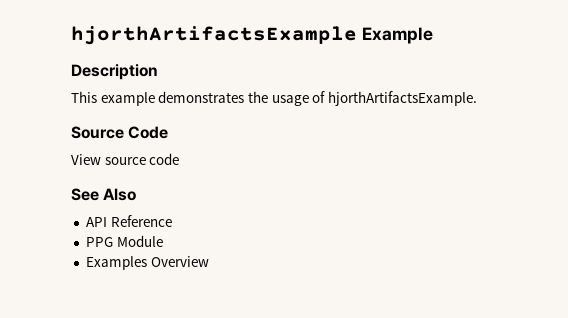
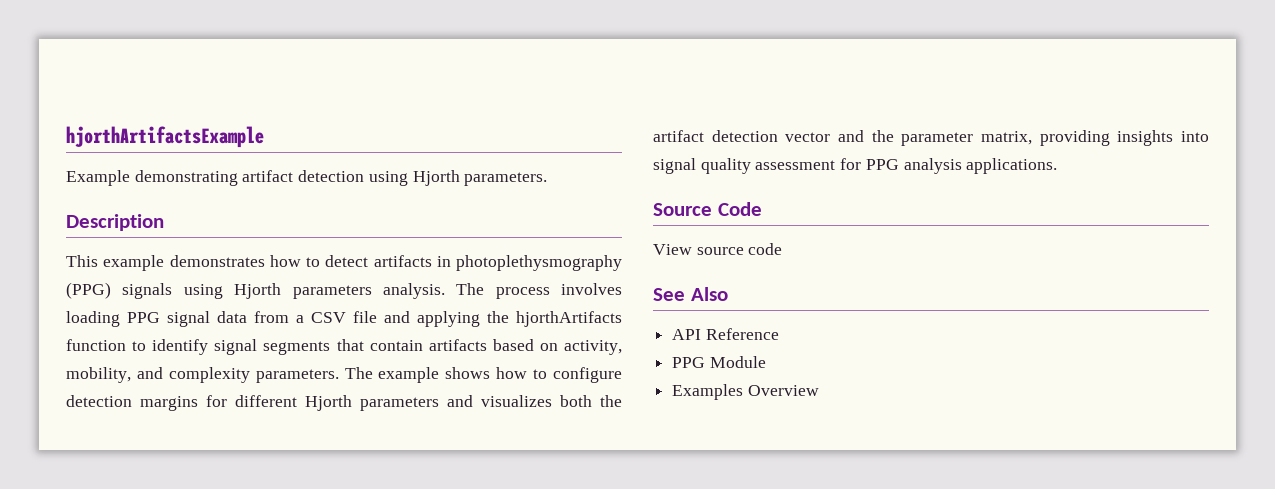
(357, 35) none -> (264, 137) //
[71,64,158,80] [71,91,477,106] // Description // This example demonstrates the usage of hjorthArtifactsExample. -> [134,170,548,186] [66,214,164,231] [66,255,622,271] [66,282,622,299] [66,311,622,327] [66,339,623,355] [66,367,623,383] [66,395,622,411] [653,130,1209,146] [653,158,1058,174] demonstrating artifact detection using Hjorth parameters. // Description // This example demonstrates how to detect artifacts in photoplethysmography (PPG) signals using Hjorth parameters analysis. The process involves loading PPG signal data from a CSV file and applying the hjorthArtifacts function to identify signal segments that contain artifacts based on activity, mobility, and complexity parameters. The example shows how to configure detection margins for different Hjorth parameters and visualizes both the artifact detection vector and the parameter matrix, providing insights into signal quality assessment for PPG analysis applications.

